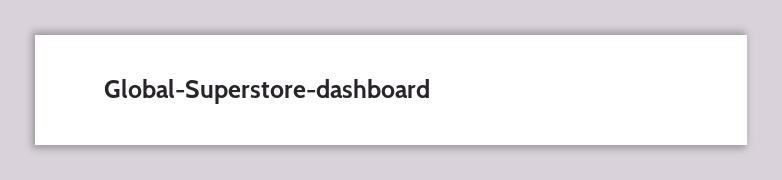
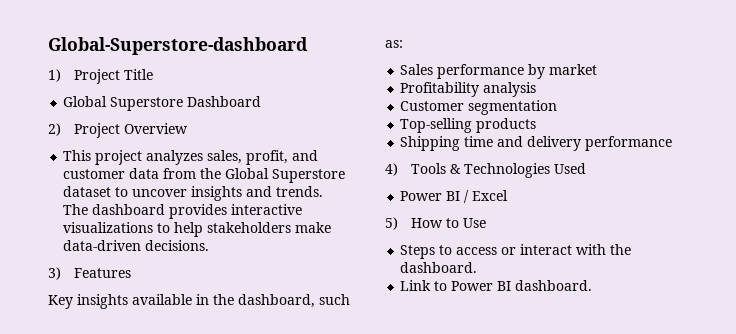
(430, 91) none -> [48,69,153,84] [63,96,262,111] [48,123,188,138] [63,150,319,165] [63,168,346,183] [63,186,324,201] [63,204,303,219] [63,222,332,237] [63,240,210,251] [48,267,131,280] [48,294,350,309] [385,40,403,48] [400,64,598,79] [400,82,537,97] [400,100,558,115] [400,118,537,133] [400,136,673,151] [385,163,586,178] [400,190,509,203] [385,217,486,230] [400,244,632,259] [400,262,478,273] [400,280,593,291] // 1) Project Title // Global Superstore Dashboard // 2) Project Overview // This project analyzes sales, profit, and customer data from the Global Superstore dataset to uncover insights and trends. The dashboard provides interactive visualizations to help stakeholders make data-driven decisions. // 3) Features // Key insights available in the dashboard, such as: // Sales performance by market // Profitability analysis // Customer segmentation // Top-selling products // Shipping time and delivery performance // 4) Tools & Technologies Used // Power BI / Excel // 5) How to Use // Steps to access or interact with the dashboard. // Link to Power BI dashboard.

